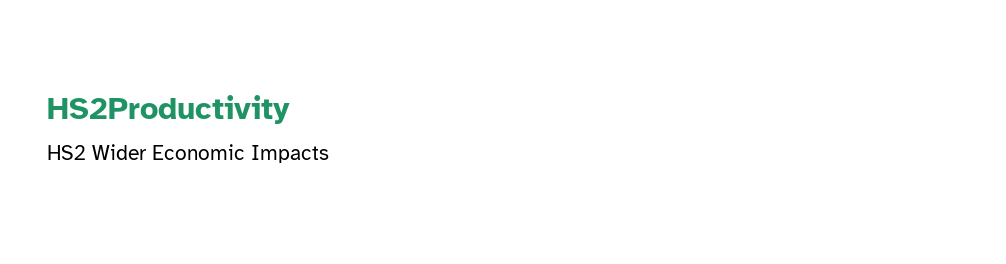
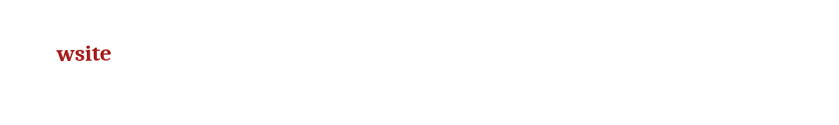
[47,95,290,124] [47,144,329,163] HS2Productivity // HS2 Wider Economic Impacts -> [55,45,112,62] wsite

